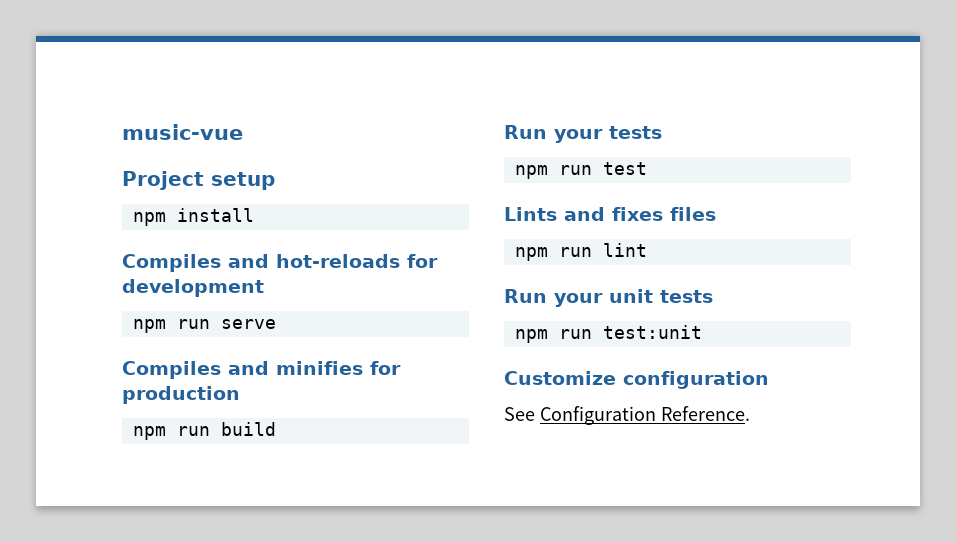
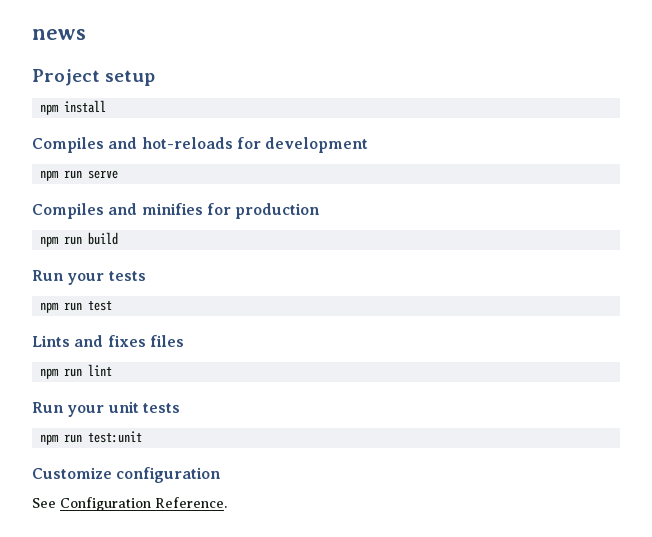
[122,124,243,140] music-vue -> [32,29,86,40] news

